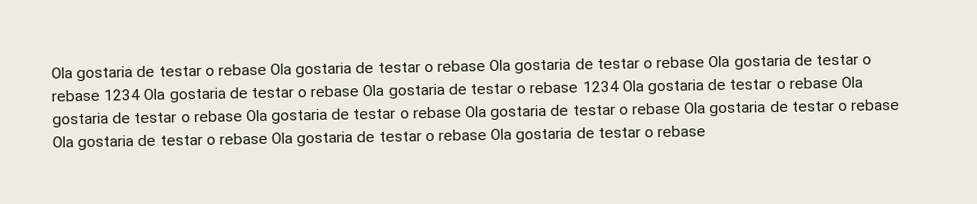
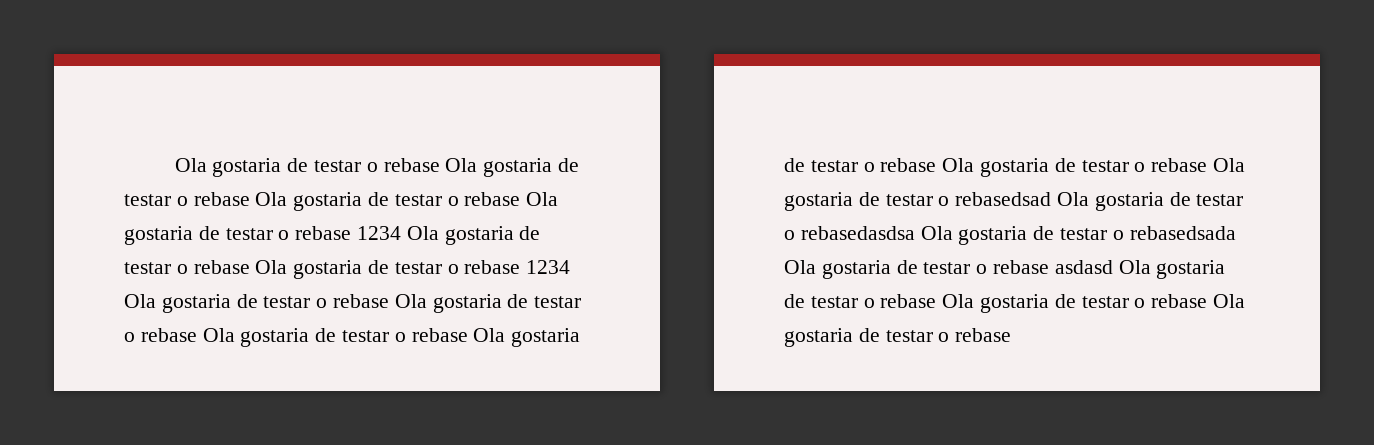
(216, 140) none -> [955,192,1244,211] [784,226,1236,245] [784,260,1226,279] [784,294,875,308] rebasedsad Ola gostaria de testar o rebasedasdsa Ola gostaria de testar o rebasedsada Ola gostaria de testar o rebase asdasd Ola gostaria de testar o

